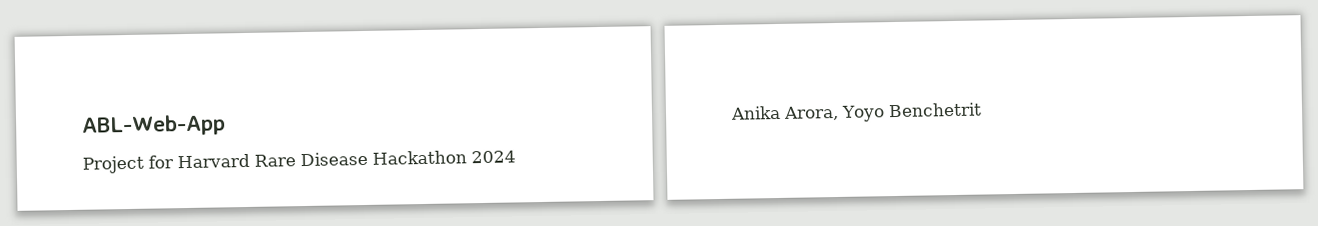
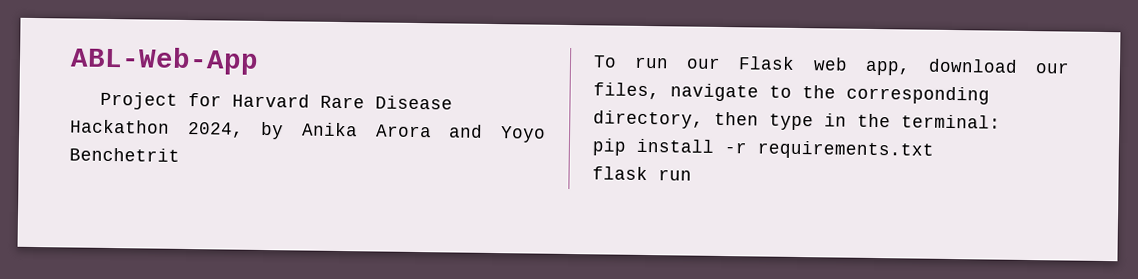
[471,150,516,164] [730,102,982,122] 2024 // Anika Arora, Yoyo Benchetrit -> [187,121,546,143] [69,147,180,162] [593,55,1070,76] [593,82,990,105] [593,110,1001,131] [592,138,934,160] [592,166,692,181] 2024, by Anika Arora and Yoyo Benchetrit // To run our Flask web app, download our files, navigate to the corresponding directory, then type in the terminal: // pip install -r requirements.txt // flask run

